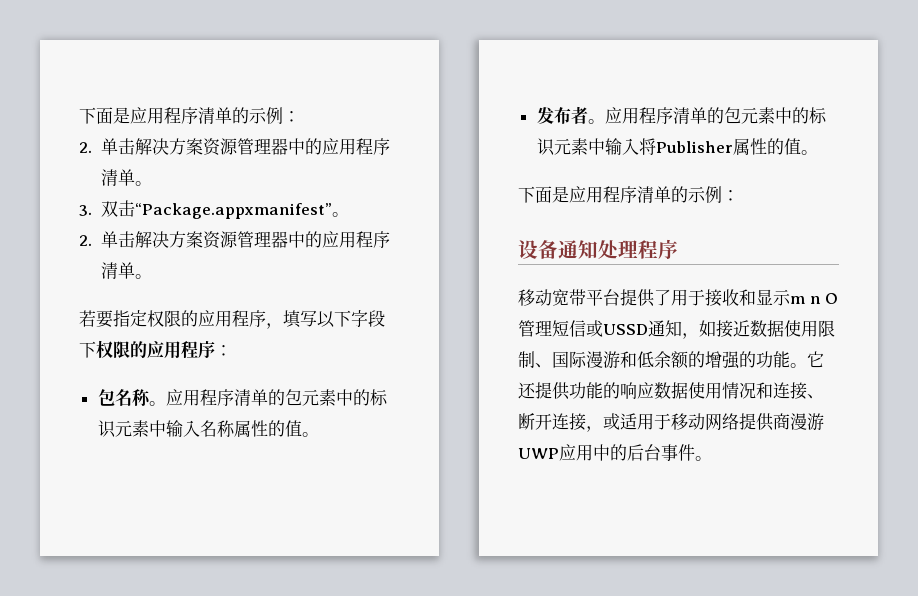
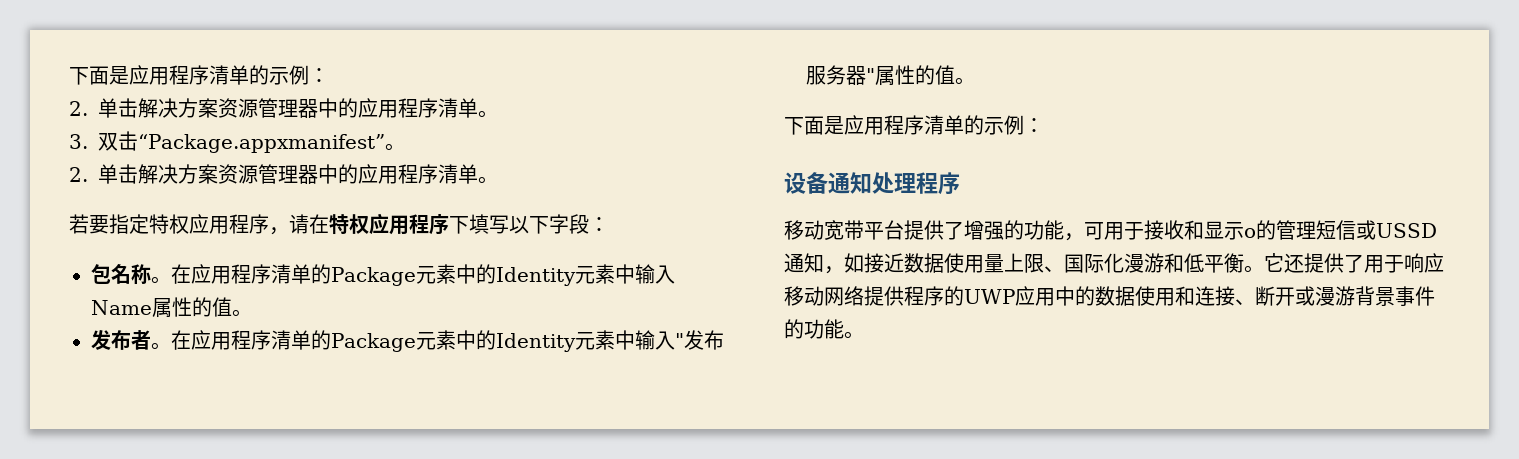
[147,310,198,327] 权限的 -> [149,214,189,234] 特权
[283,310,385,328] [79,340,215,359] 填写以下字段下权限的应用程序 -> [289,213,589,235] 请在特权应用程序下填写以下字段
[165,389,388,406] [97,420,235,438] 应用程序清单的包元素中的标识元素中输入名称 -> [171,264,675,286] [91,300,152,315] 在应用程序清单的Package元素中的Identity元素中输入Name
[604,107,827,124] [536,138,733,156] 应用程序清单的包元素中的标识元素中输入将Publisher -> [171,330,724,352] [806,65,875,85] 在应用程序清单的Package元素中的Identity元素中输入"发布服务器"
(671, 297) none -> [964,220,1104,241] 增强的功能，可
[790,293,839,304] m n O -> [1244,220,1276,240] o的
[818,320,835,337] [518,351,824,369] [518,382,756,400] 限制、国际漫游和低余额的增强的功能。它还提供功能的响应数据使用情况 -> [984,253,1444,273] [784,286,1175,306] 量上限、国际化漫游和低平衡。它还提供了用于响应移动网络提供程序的UWP应用中的数据使用
[552,413,824,432] [518,444,695,461] 连接，或适用于移动网络提供商漫游UWP应用中的后台事件 -> [1295,286,1435,306] [784,319,844,339] 或漫游背景事件的功能

